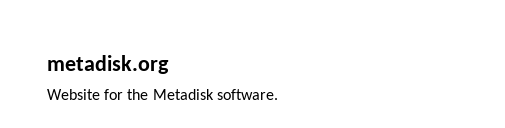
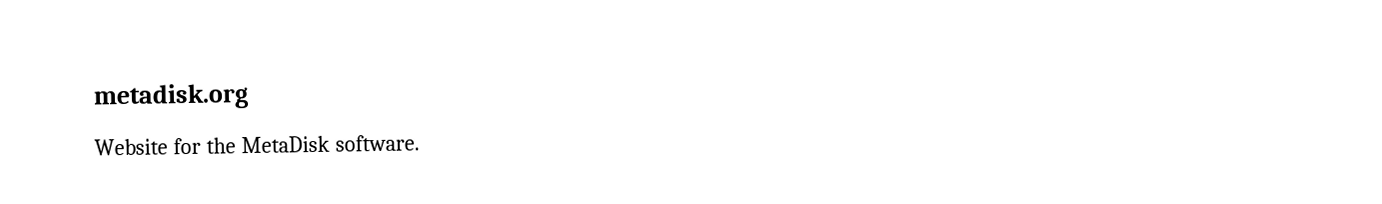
[152,89,214,100] Metadisk -> [240,135,330,154] MetaDisk

